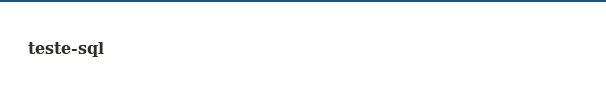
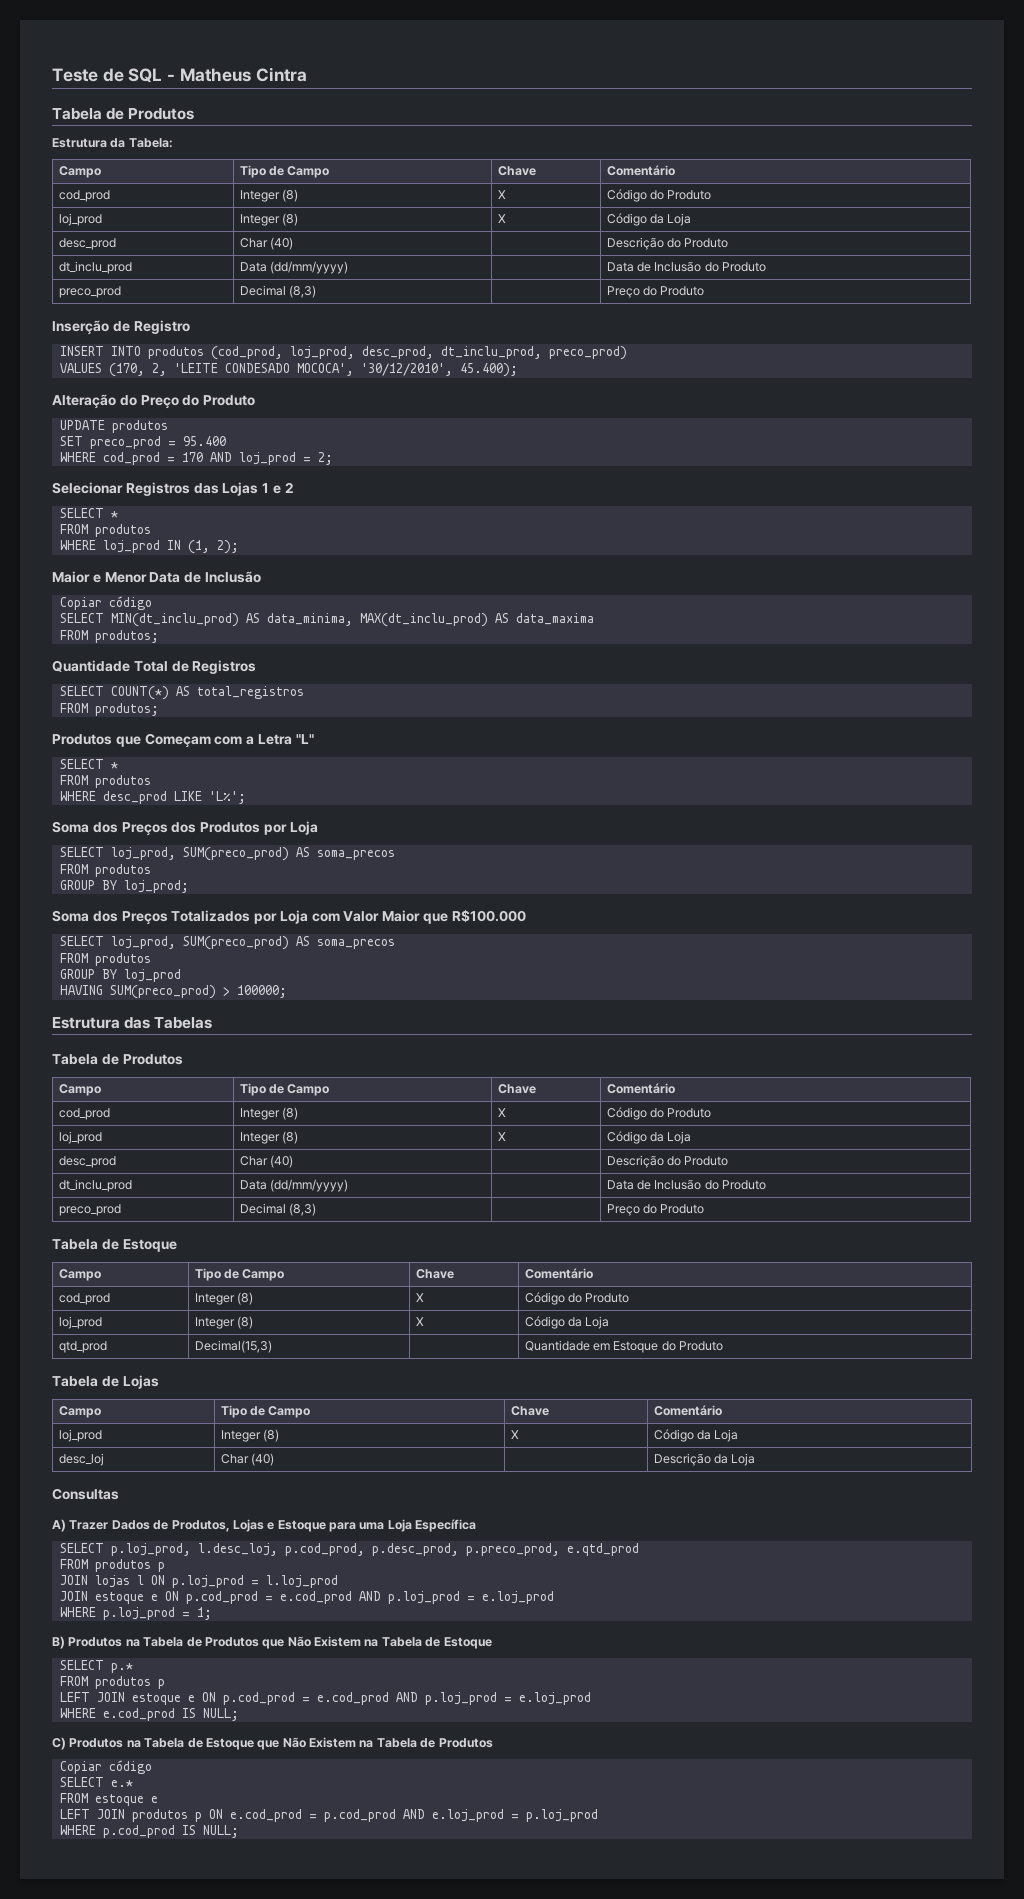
[28,42,104,57] teste-sql -> [52,67,307,83] [52,108,195,120] [52,138,173,148] [58,166,101,178] [239,165,330,178] [497,166,536,176] [606,165,675,176] [58,190,110,202] [239,189,299,202] [497,190,506,199] [606,189,712,202] [58,213,102,226] [239,213,299,226] [497,214,506,223] [606,213,692,226] [58,238,116,250] [239,237,294,250] [606,237,729,250] [58,261,132,274] [239,261,349,274] [606,261,767,272] [58,286,121,298] [239,285,317,298] [606,286,705,298] [52,320,190,335] [59,346,627,360] [59,363,518,377] [52,394,256,409] [59,420,168,433] [59,436,226,449] [59,452,333,465] [52,482,294,496] [59,508,118,518] [59,524,151,537] [59,540,239,554] [52,571,261,583] [59,596,152,610] [59,613,594,627] [59,630,159,643] [52,660,257,674] [59,686,304,700] [59,703,159,716] [52,733,314,748] [59,759,118,769] [59,775,151,788] [59,791,246,804] [52,821,318,836] [59,847,395,861] [59,864,151,877] [59,880,189,893] [52,909,526,925] [59,936,395,950] [59,953,151,966] [59,969,181,982] [59,985,287,999] [52,1017,213,1029] [52,1054,183,1065] [58,1084,101,1096] [239,1083,330,1096] [497,1084,536,1094] [606,1083,675,1094] [58,1108,110,1120] [239,1107,299,1120] [497,1108,506,1117] [606,1107,712,1120] [58,1131,102,1144] [239,1131,299,1144] [497,1132,506,1141] [606,1131,692,1144] [58,1156,116,1168] [239,1155,294,1168] [606,1155,729,1168] [58,1179,132,1192] [239,1179,349,1192] [606,1179,767,1190] [58,1204,121,1216] [239,1203,317,1216] [606,1204,705,1216] [52,1239,177,1252] [58,1269,101,1281] [194,1268,285,1281] [415,1269,454,1279] [524,1268,593,1279] [58,1293,110,1305] [194,1292,254,1305] [415,1293,424,1302] [524,1292,630,1305] [58,1316,102,1329] [194,1316,254,1329] [415,1317,424,1326] [524,1316,610,1329] [58,1341,107,1353] [194,1340,272,1353] [524,1340,724,1353] [52,1375,159,1389] [58,1406,101,1418] [220,1405,311,1418] [510,1406,549,1416] [653,1405,722,1416] [58,1429,102,1442] [220,1429,280,1442] [510,1430,519,1439] [653,1429,739,1442] [58,1453,104,1466] [220,1453,275,1466] [653,1453,756,1466] [52,1488,119,1500] [52,1519,477,1532] [59,1543,639,1556] [59,1559,165,1572] [59,1575,338,1588] [59,1591,554,1604] [59,1607,212,1620] [52,1636,492,1649] [59,1660,133,1673] [59,1676,165,1689] [59,1692,591,1705] [59,1708,239,1721] [52,1737,493,1750] [59,1760,152,1774] [59,1777,133,1787] [59,1793,158,1806] [59,1809,598,1822] [59,1825,239,1838] Teste de SQL - Matheus Cintra // Tabela de Produtos // Estrutura da Tabela: // Campo | Tipo de Campo | Chave | Comentário // cod_prod | Integer (8) | X | Código do Produto // loj_prod | Integer (8) | X | Código da Loja // desc_prod | Char (40) | | Descrição do Produto // dt_inclu_prod | Data (dd/mm/yyyy) | | Data de Inclusão do Produto // preco_prod | Decimal (8,3) | | Preço do Produto // Inserção de Registro // INSERT INTO produtos (cod_prod, loj_prod, desc_prod, dt_inclu_prod, preco_prod) // VALUES (170, 2, 'LEITE CONDESADO MOCOCA', '30/12/2010', 45.400); // Alteração do Preço do Produto // UPDATE produtos // SET preco_prod = 95.400 // WHERE cod_prod = 170 AND loj_prod = 2; // Selecionar Registros das Lojas 1 e 2 // SELECT * // FROM produtos // WHERE loj_prod IN (1, 2); // Maior e Menor Data de Inclusão // Copiar código // SELECT MIN(dt_inclu_prod) AS data_minima, MAX(dt_inclu_prod) AS data_maxima // FROM produtos; // Quantidade Total de Registros // SELECT COUNT(*) AS total_registros // FROM produtos; // Produtos que Começam com a Letra "L" // SELECT * // FROM produtos // WHERE desc_prod LIKE 'L%'; // Soma dos Preços dos Produtos por Loja // SELECT loj_prod, SUM(preco_prod) AS soma_precos // FROM produtos // GROUP BY loj_prod; // Soma dos Preços Totalizados por Loja com Valor Maior que R$100.000 // SELECT loj_prod, SUM(preco_prod) AS soma_precos // FROM produtos // GROUP BY loj_prod // HAVING SUM(preco_prod) > 100000; // Estrutura das Tabelas // Tabela de Produtos // Campo | Tipo de Campo | Chave | Comentário // cod_prod | Integer (8) | X | Código do Produto // loj_prod | Integer (8) | X | Código da Loja // desc_prod | Char (40) | | Descrição do Produto // dt_inclu_prod | Data (dd/mm/yyyy) | | Data de Inclusão do Produto // preco_prod | Decimal (8,3) | | Preço do Produto // Tabela de Estoque // Campo | Tipo de Campo | Chave | Comentário // cod_prod | Integer (8) | X | Código do Produto // loj_prod | Integer (8) | X | Código da Loja // qtd_prod | Decimal(15,3) | | Quantidade em Estoque do Produto // Tabela de Lojas // Campo | Tipo de Campo | Chave | Comentário // loj_prod | Integer (8) | X | Código da Loja // desc_loj | Char (40) | | Descrição da Loja // Consultas // A) Trazer Dados de Produtos, Lojas e Estoque para uma Loja Específica // SELECT p.loj_prod, l.desc_loj, p.cod_prod, p.desc_prod, p.preco_prod, e.qtd_prod // FROM produtos p // JOIN lojas l ON p.loj_prod = l.loj_prod // JOIN estoque e ON p.cod_prod = e.cod_prod AND p.loj_prod = e.loj_prod // WHERE p.loj_prod = 1; // B) Produtos na Tabela de Produtos que Não Existem na Tabela de Estoque // SELECT p.* // FROM produtos p // LEFT JOIN estoque e ON p.cod_prod = e.cod_prod AND p.loj_prod = e.loj_prod // WHERE e.cod_prod IS NULL; // C) Produtos na Tabela de Estoque que Não Existem na Tabela de Produtos // Copiar código // SELECT e.* // FROM estoque e // LEFT JOIN produtos p ON e.cod_prod = p.cod_prod AND e.loj_prod = p.loj_prod // WHERE p.cod_prod IS NULL;

